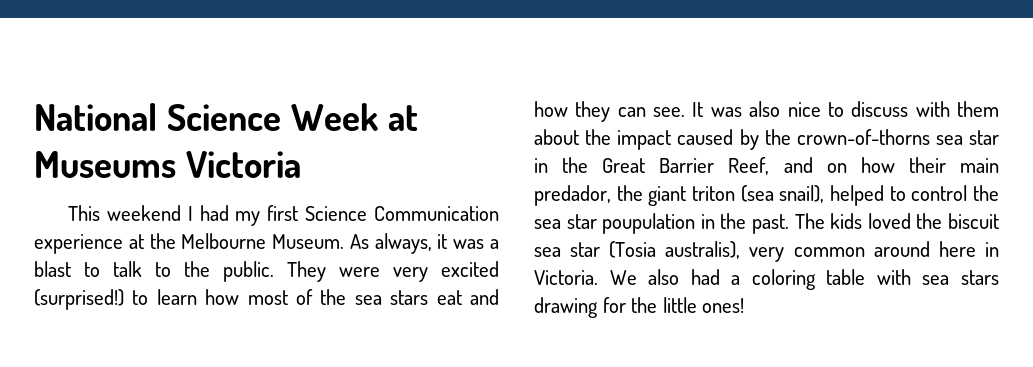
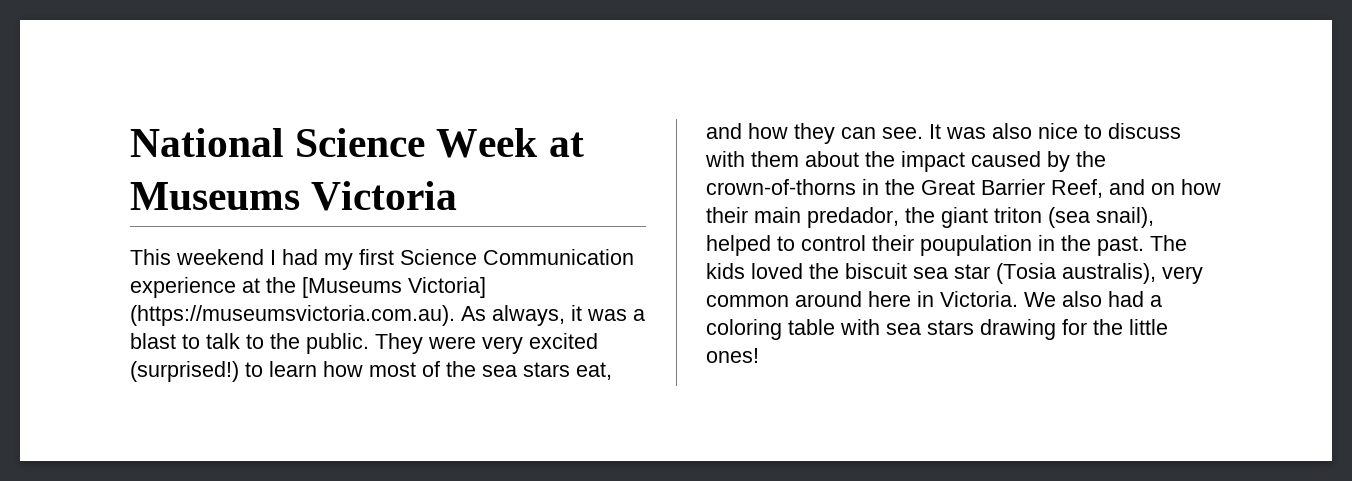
[181,233,345,249] Melbourne Museum. -> [302,277,486,298] [130,305,455,326] [Museums Victoria] (https://museumsvictoria.com.au).
[436,290,462,305] eat -> [576,362,612,380] eat,
[935,130,999,145] sea star -> (856, 187) none
[973,185,999,201] [534,214,597,229] the sea star -> [872,235,914,251] their

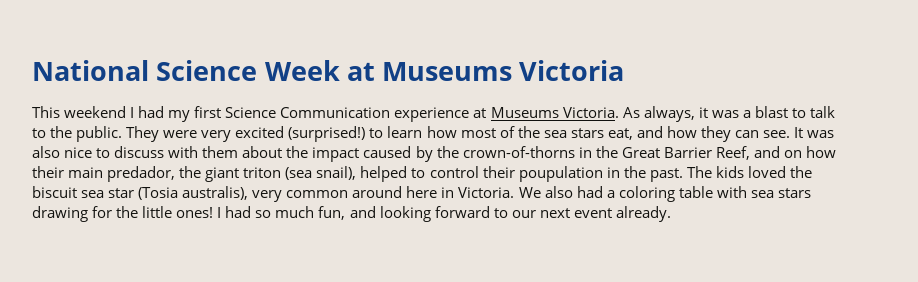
[266,277,486,298] [130,305,455,326] the [Museums Victoria] (https://museumsvictoria.com.au). -> [490,107,619,118] Museums Victoria.
(759, 355) none -> [217,206,671,222] I had so much fun, and looking forward to our next event already.

